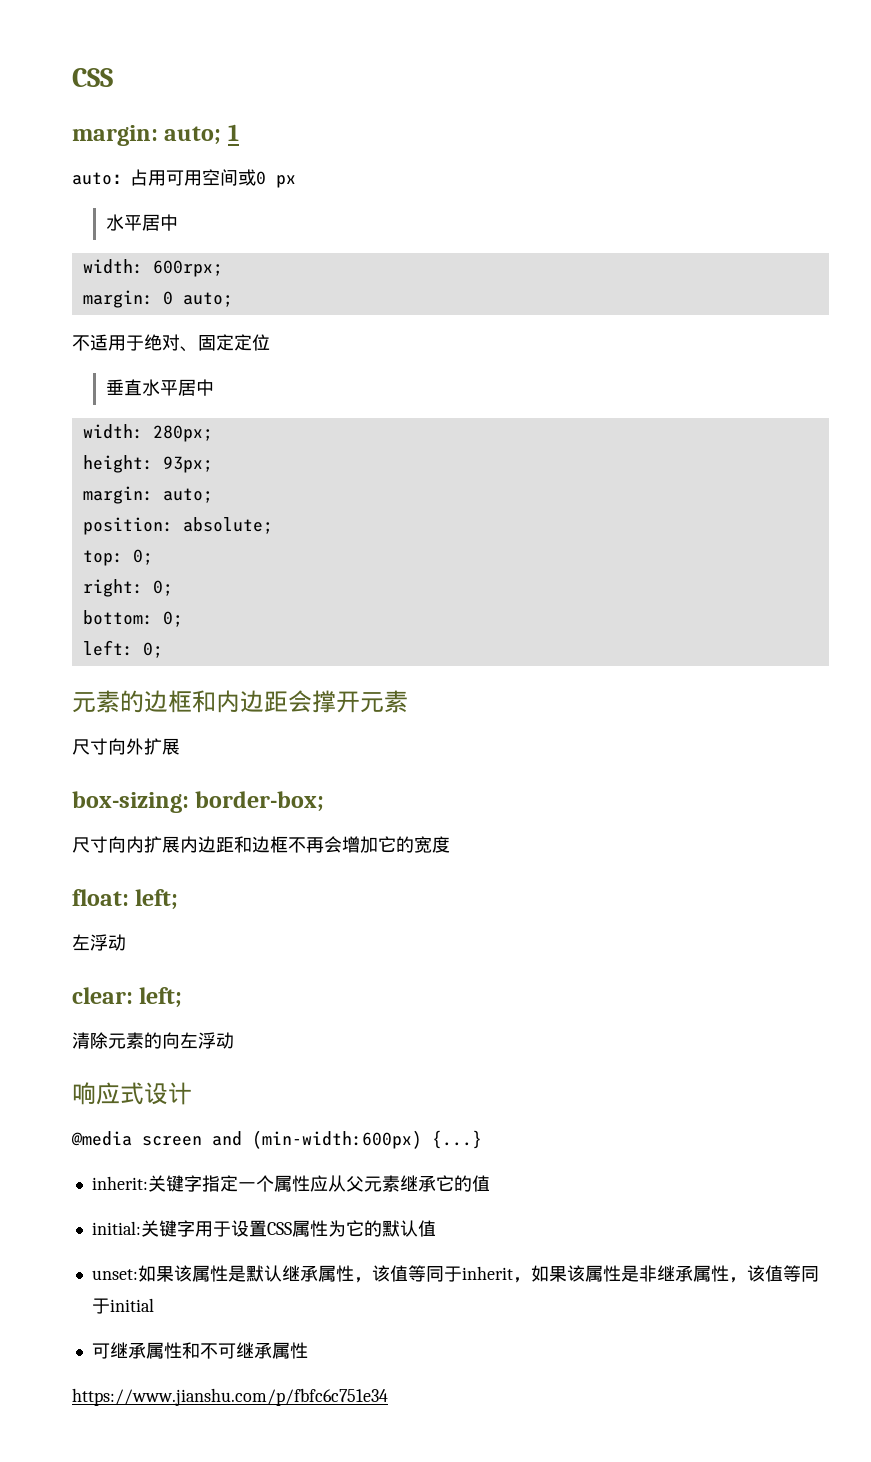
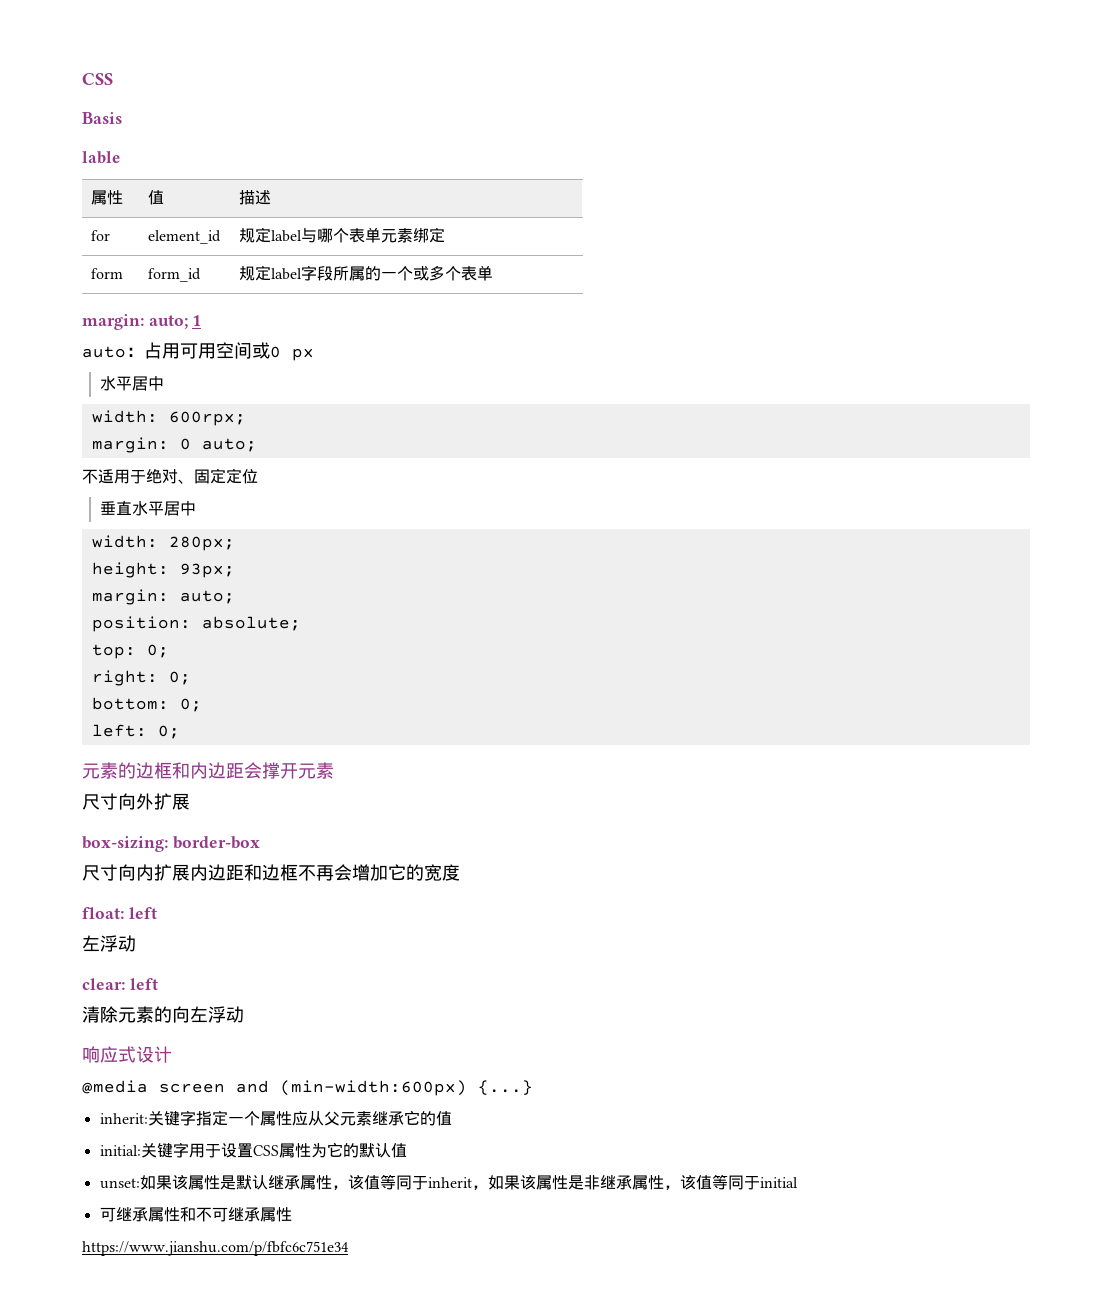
[72,68,113,87] CSS -> [82,73,113,85] [82,112,122,124] [82,151,120,164] [91,190,124,205] [148,190,165,205] [239,190,272,205] [91,230,111,241] [148,230,222,244] [239,227,446,243] [91,268,124,279] [148,268,202,282] [239,265,494,281] CSS // Basis // lable // 属性 | 值 | 描述 // for | element_id | 规定label与哪个表单元素绑定 // form | form_id | 规定label字段所属的一个或多个表单
[195,791,325,812] border-box; -> [172,836,260,849] border-box
[135,889,179,910] left; -> [128,907,157,919] left
[139,987,183,1008] left; -> [129,978,158,990] left

